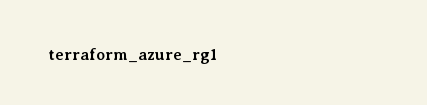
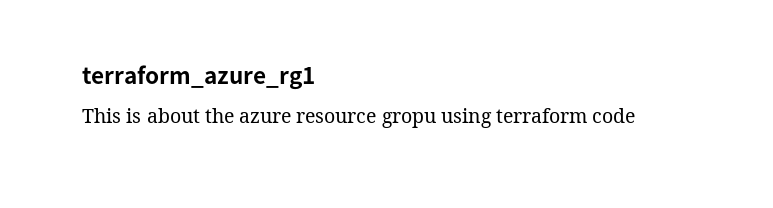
(217, 56) none -> [82,108,636,128] // This is about the azure resource gropu using terraform code

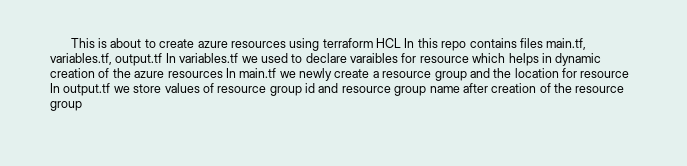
[82,65,315,90] terraform_azure_rg1 // -> (70, 43) none
[204,108,636,128] the azure resource gropu using terraform code -> [144,38,587,51] [50,53,602,66] [50,68,630,81] [50,83,625,96] [50,101,82,111] to create azure resources using terraform HCL In this repo contains files main.tf, variables.tf, output.tf In variables.tf we used to declare varaibles for resource which helps in dynamic creation of the azure resources In main.tf we newly create a resource group and the location for resource In output.tf we store values of resource group id and resource group name after creation of the resource group

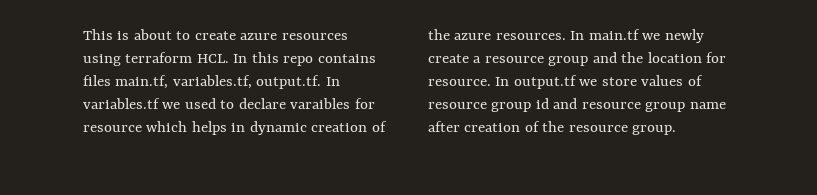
[376,38,402,48] HCL -> [196,54,229,63] HCL.
[115,53,163,66] output.tf -> [256,75,322,89] output.tf.
[167,71,223,78] resources -> [495,33,566,40] resources.
[580,71,630,78] resource -> [428,79,491,86] resource.
[50,101,82,111] group -> [632,125,677,135] group.

